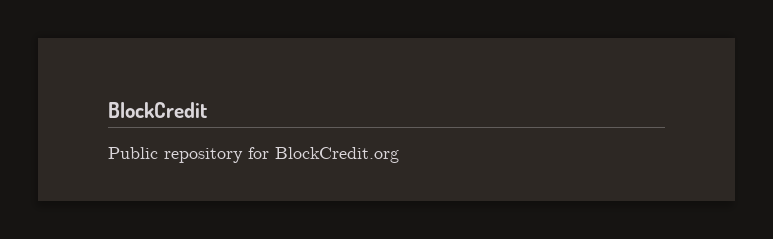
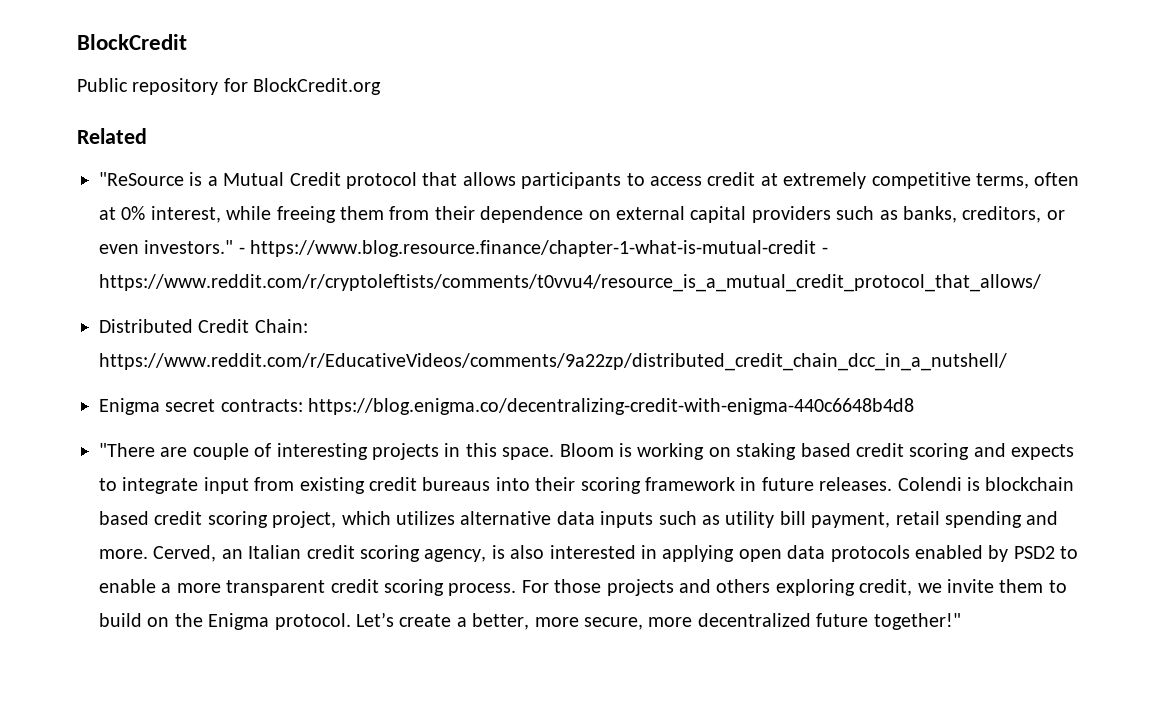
(399, 155) none -> [77,128,147,144] [99,172,1080,189] [99,206,1065,223] [99,240,828,257] [99,274,1041,292] [99,319,308,333] [99,353,1007,371] [99,398,915,415] [99,443,1075,460] [99,477,1075,494] [99,511,1059,528] [99,545,1079,562] [99,579,1067,596] [99,612,961,630] // Related // "ReSource is a Mutual Credit protocol that allows participants to access credit at extremely competitive terms, often at 0% interest, while freeing them from their dependence on external capital providers such as banks, creditors, or even investors." - https://www.blog.resource.finance/chapter-1-what-is-mutual-credit - https://www.reddit.com/r/cryptoleftists/comments/t0vvu4/resource_is_a_mutual_credit_protocol_that_allows/ // Distributed Credit Chain: https://www.reddit.com/r/EducativeVideos/comments/9a22zp/distributed_credit_chain_dcc_in_a_nutshell/ // Enigma secret contracts: https://blog.enigma.co/decentralizing-credit-with-enigma-440c6648b4d8 // "There are couple of interesting projects in this space. Bloom is working on staking based credit scoring and expects to integrate input from existing credit bureaus into their scoring framework in future releases. Colendi is blockchain based credit scoring project, which utilizes alternative data inputs such as utility bill payment, retail spending and more. Cerved, an Italian credit scoring agency, is also interested in applying open data protocols enabled by PSD2 to enable a more transparent credit scoring process. For those projects and others exploring credit, we invite them to build on the Enigma protocol. Let’s create a better, more secure, more decentralized future together!"

